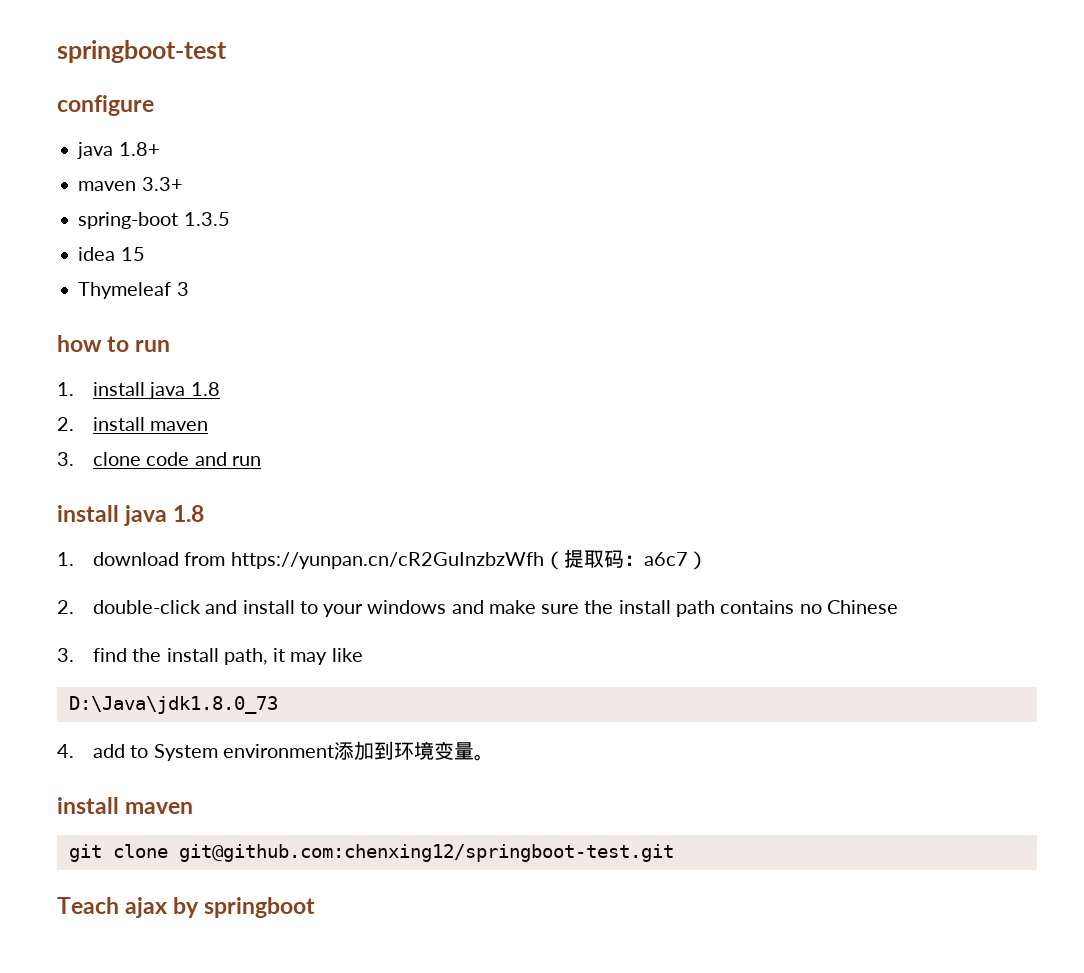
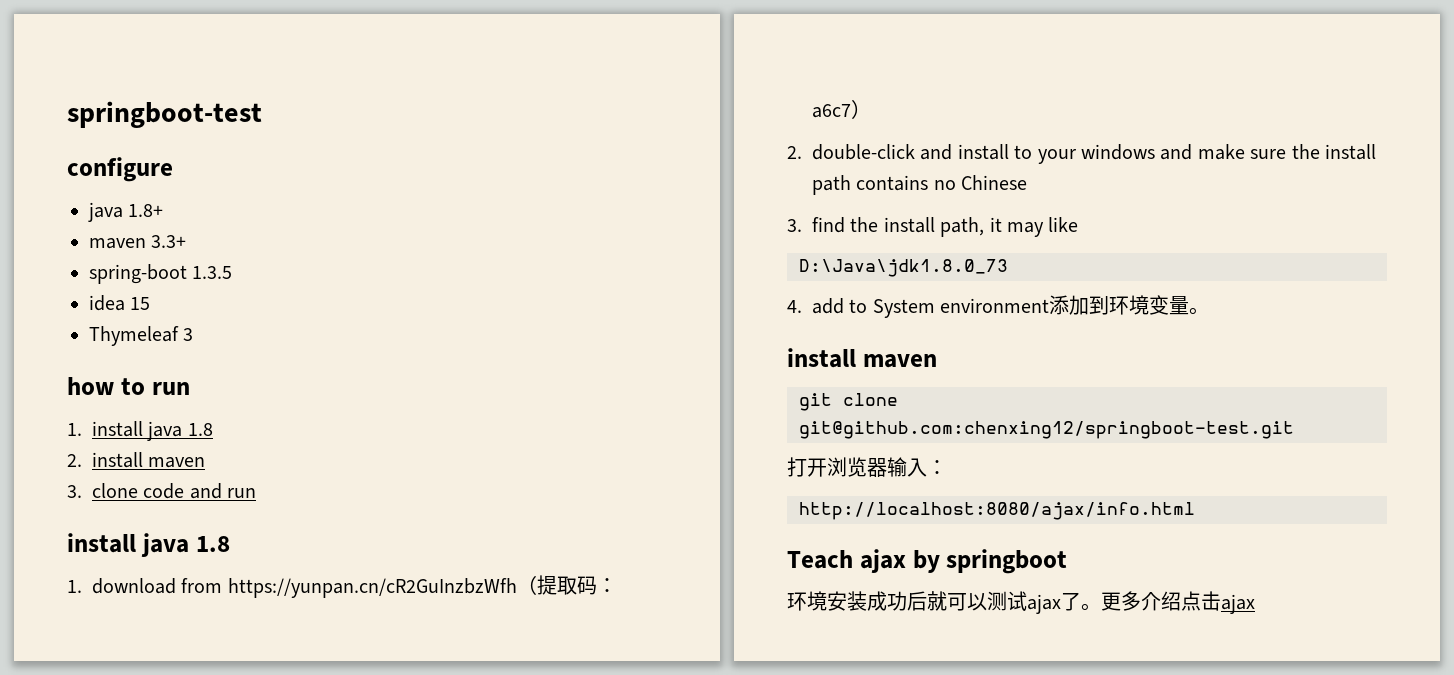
(674, 853) none -> [787,457,947,477] [799,502,1195,520] // 打开浏览器输入： // http://localhost:8080/ajax/info.html
(316, 907) none -> [787,591,1255,614] // 环境安装成功后就可以测试ajax了。更多介绍点击ajax

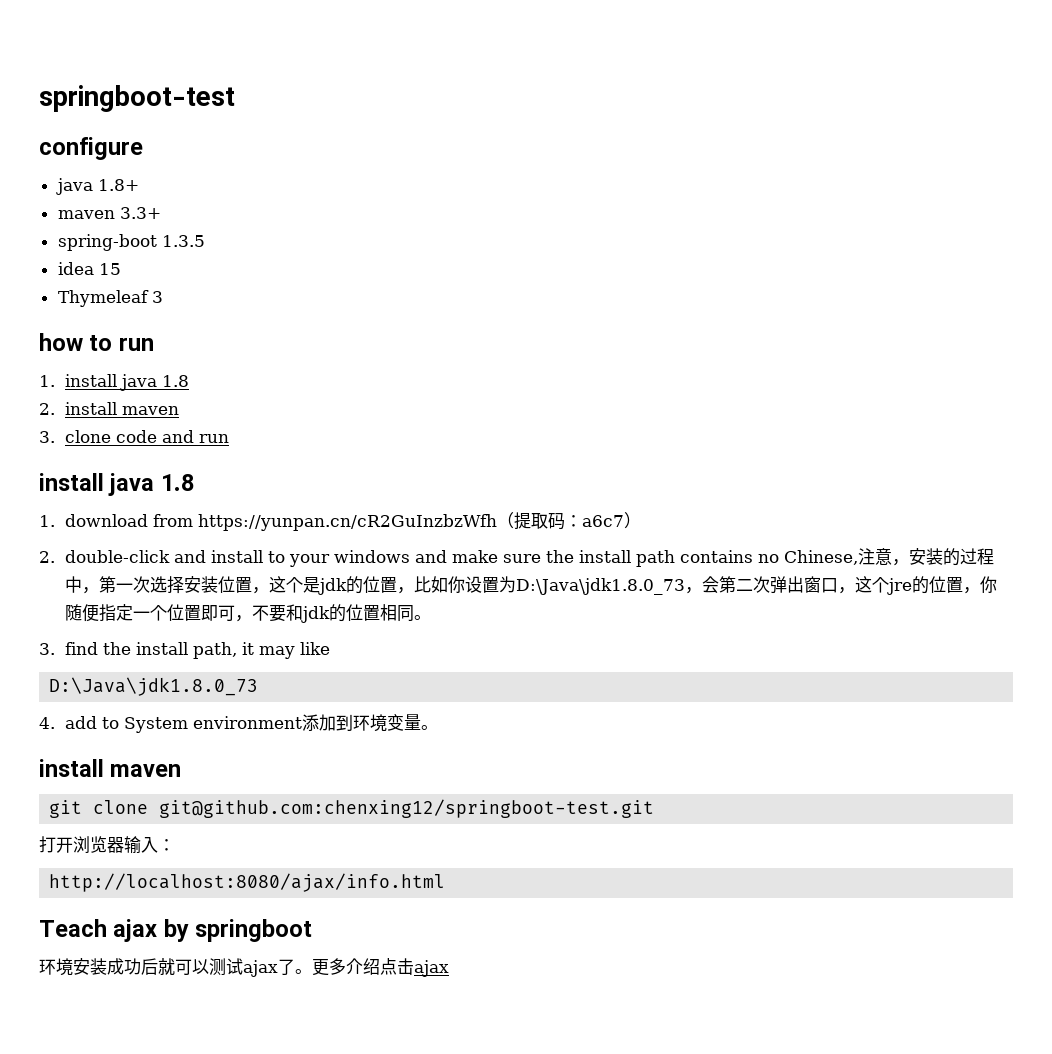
[961,175,1028,190] Chinese -> [784,548,995,566] [65,576,998,595] [65,604,432,623] Chinese,注意，安装的过程中，第一次选择安装位置，这个是jdk的位置，比如你设置为D:\Java\jdk1.8.0_73，会第二次弹出窗口，这个jre的位置，你随便指定一个位置即可，不要和jdk的位置相同。

